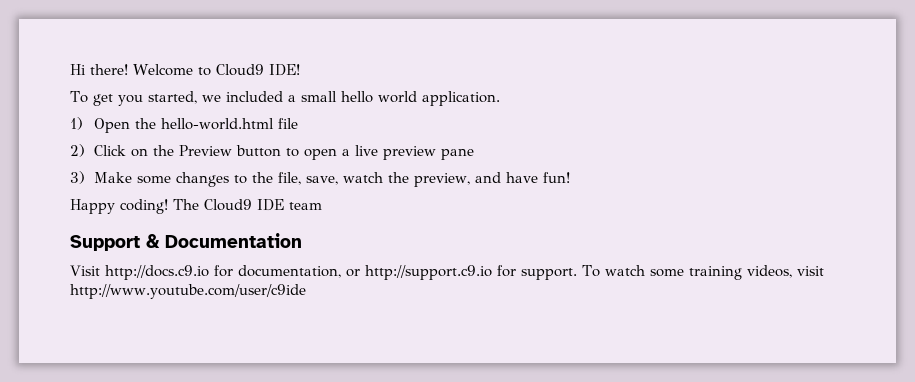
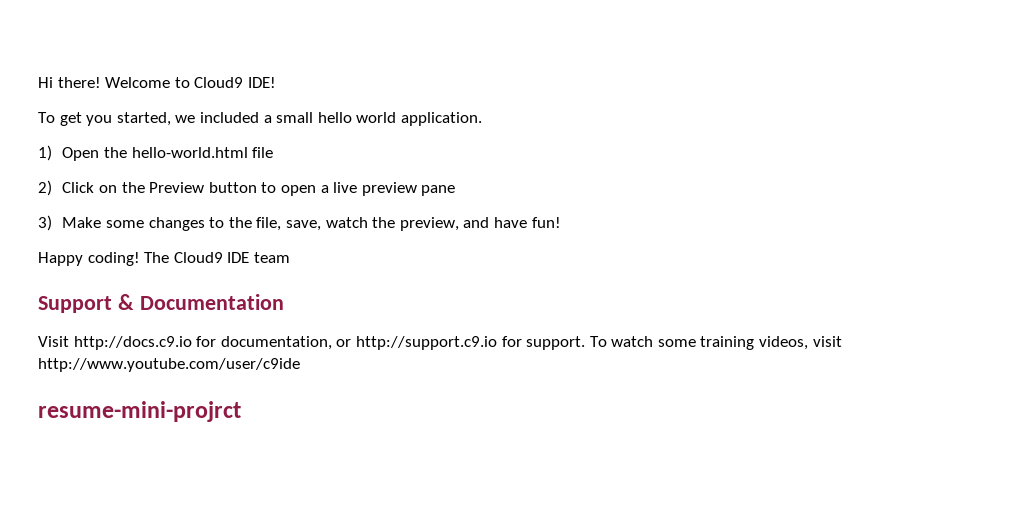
(306, 291) none -> [38,401,241,422] // resume-mini-projrct

